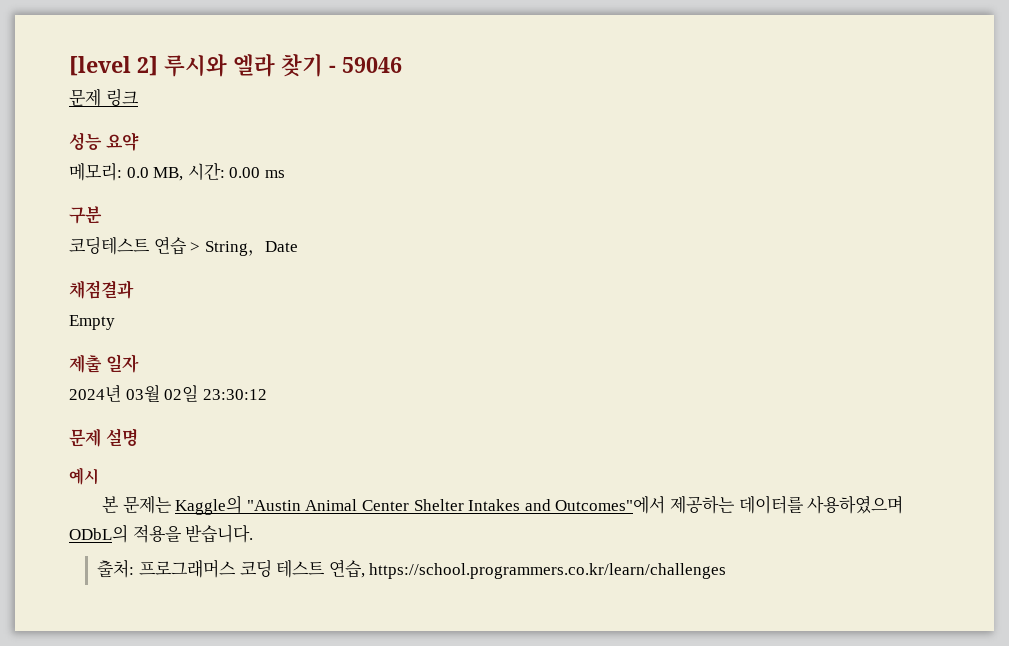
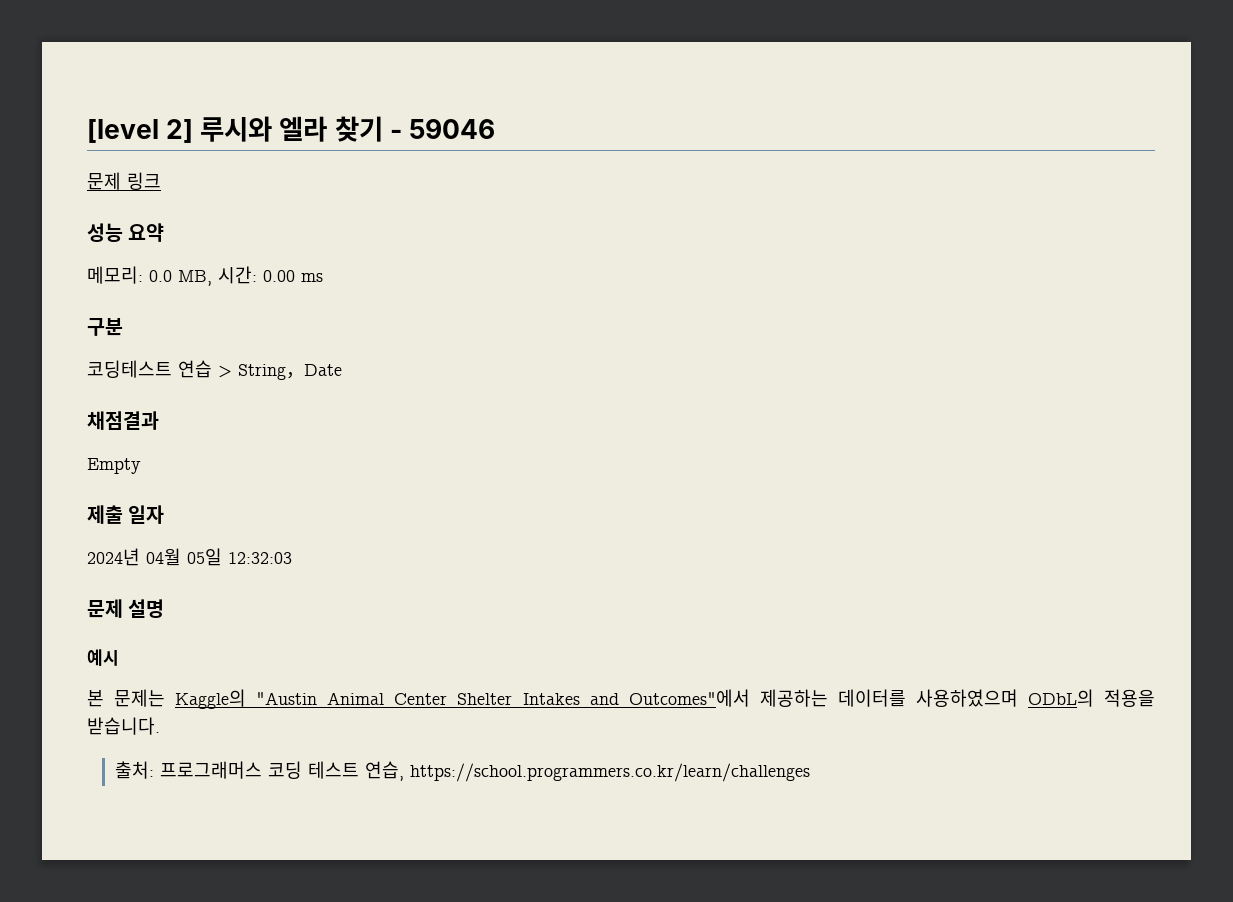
[125,385,267,402] 03월 02일 23:30:12 -> [146,548,292,566] 04월 05일 12:32:03

